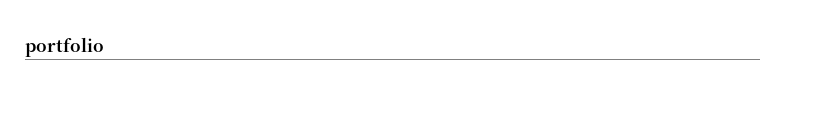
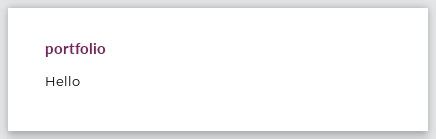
(104, 47) none -> [45,76,80,86] // Hello

